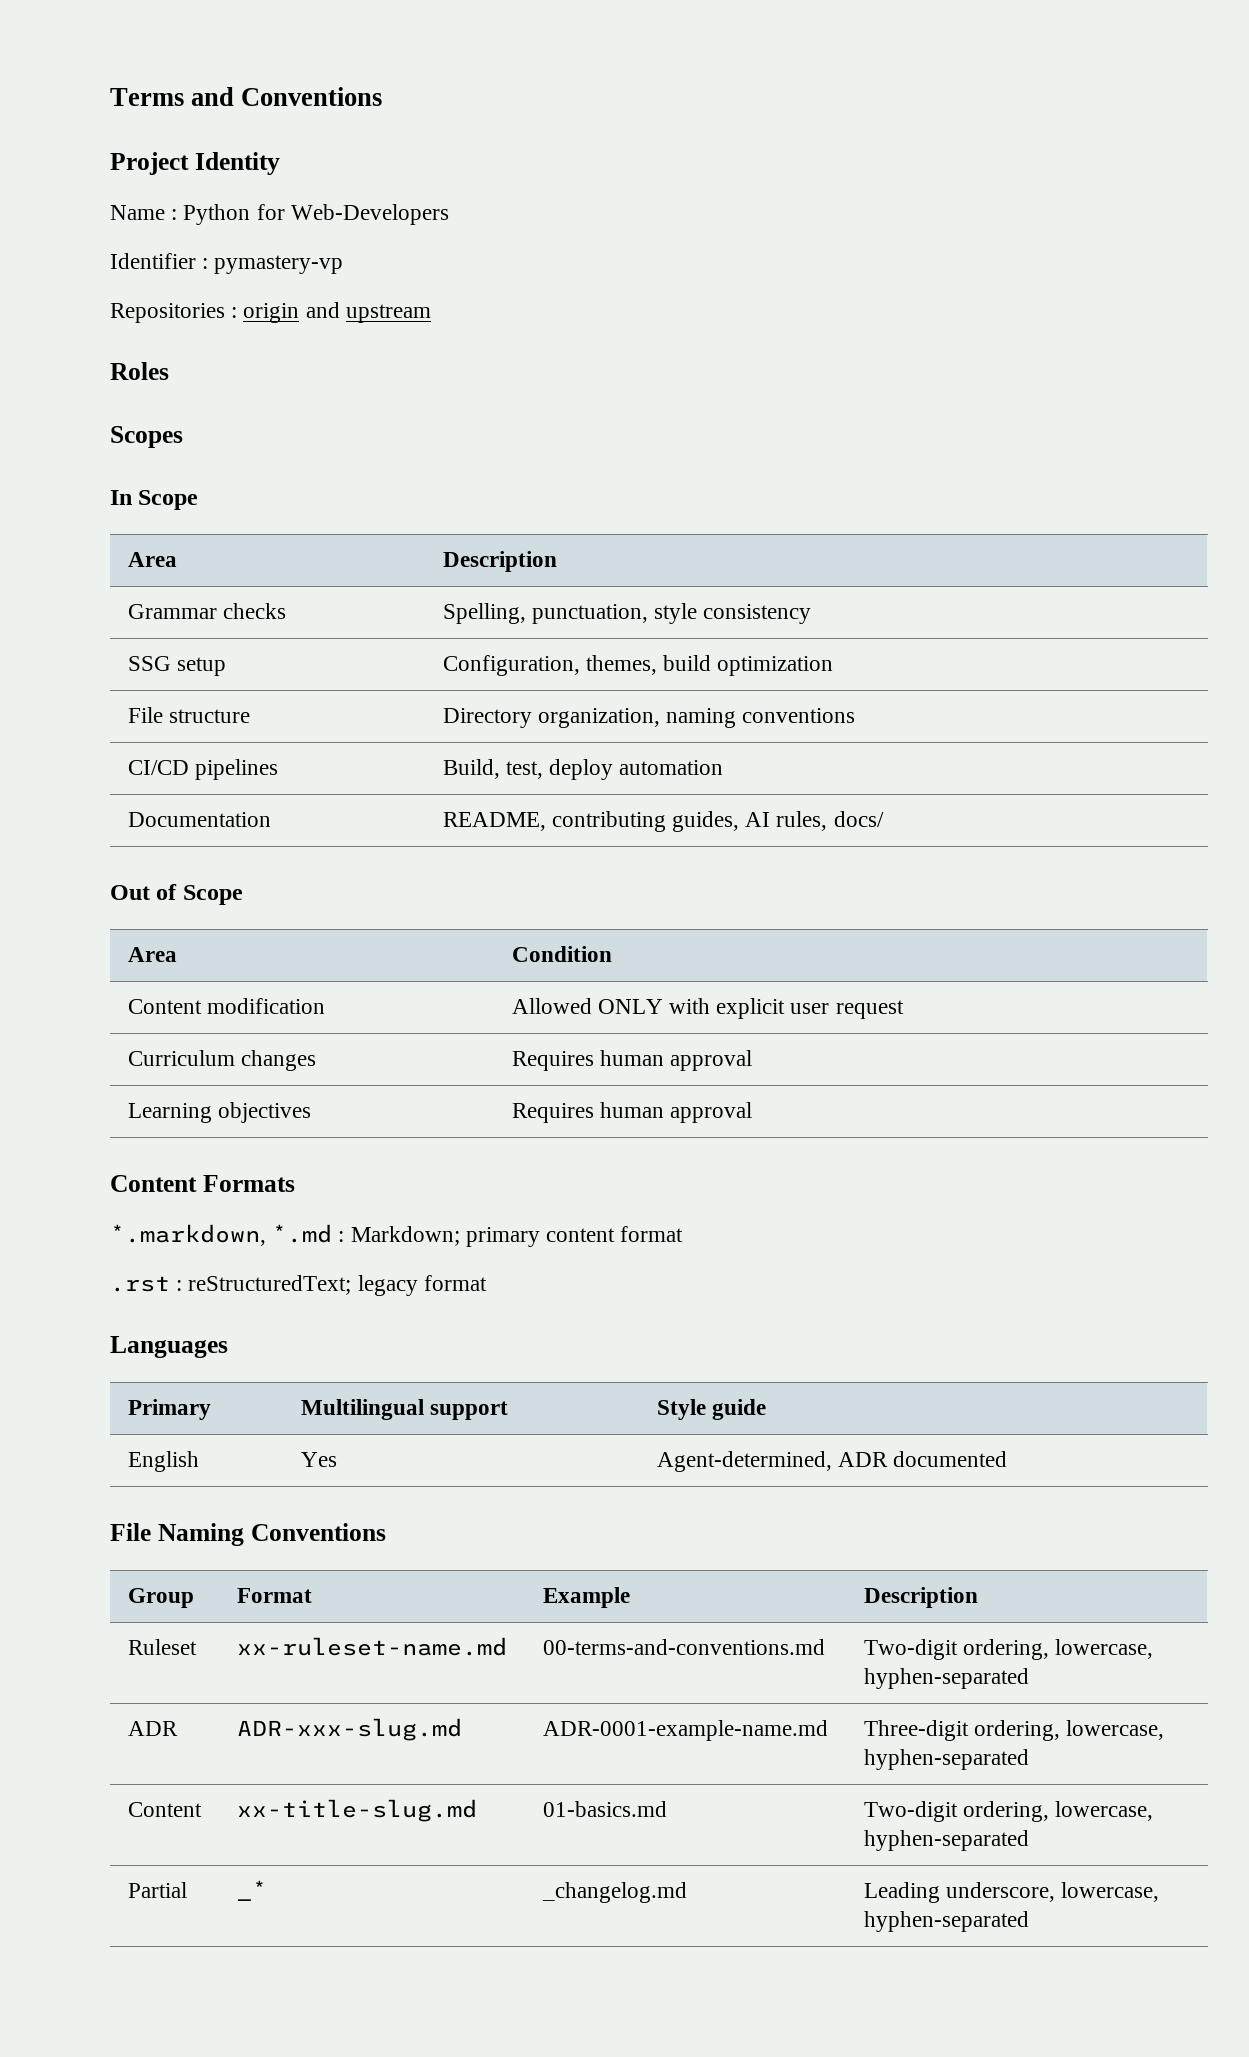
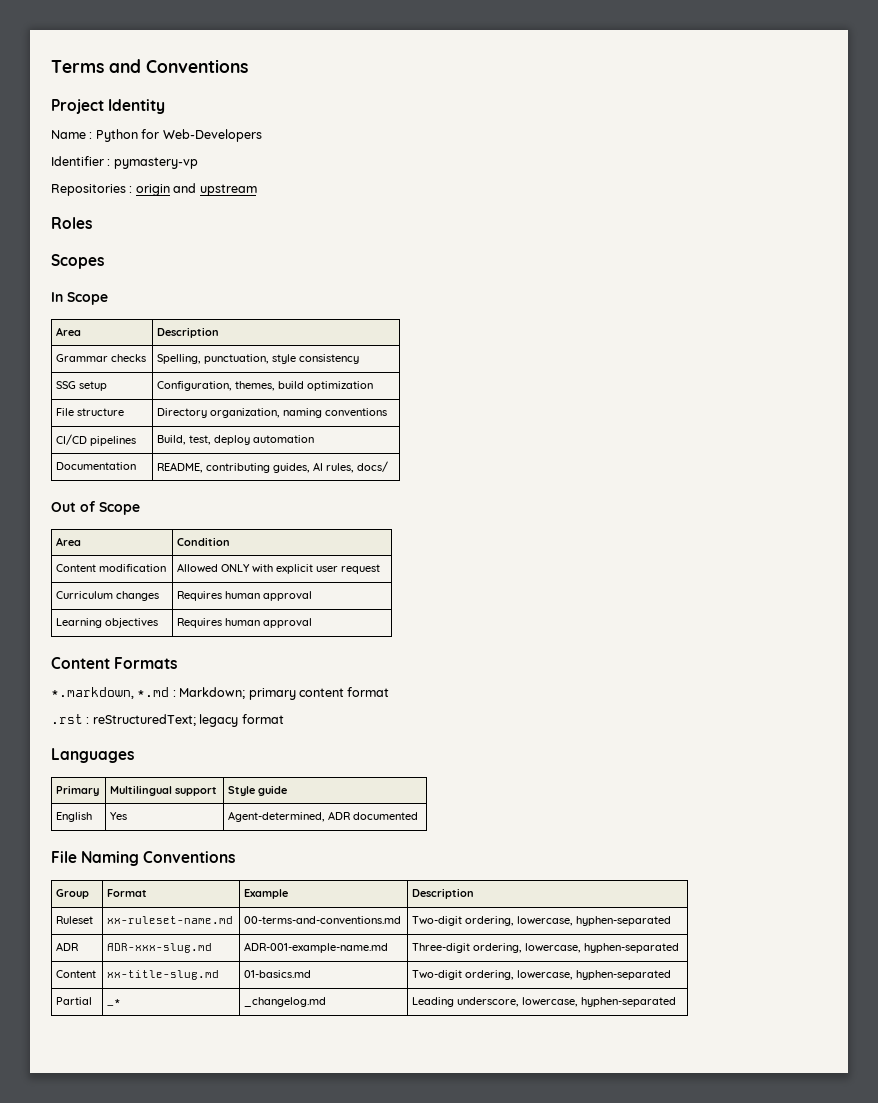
[542,1720,828,1741] ADR-0001-example-name.md -> [244,942,389,953] ADR-001-example-name.md

